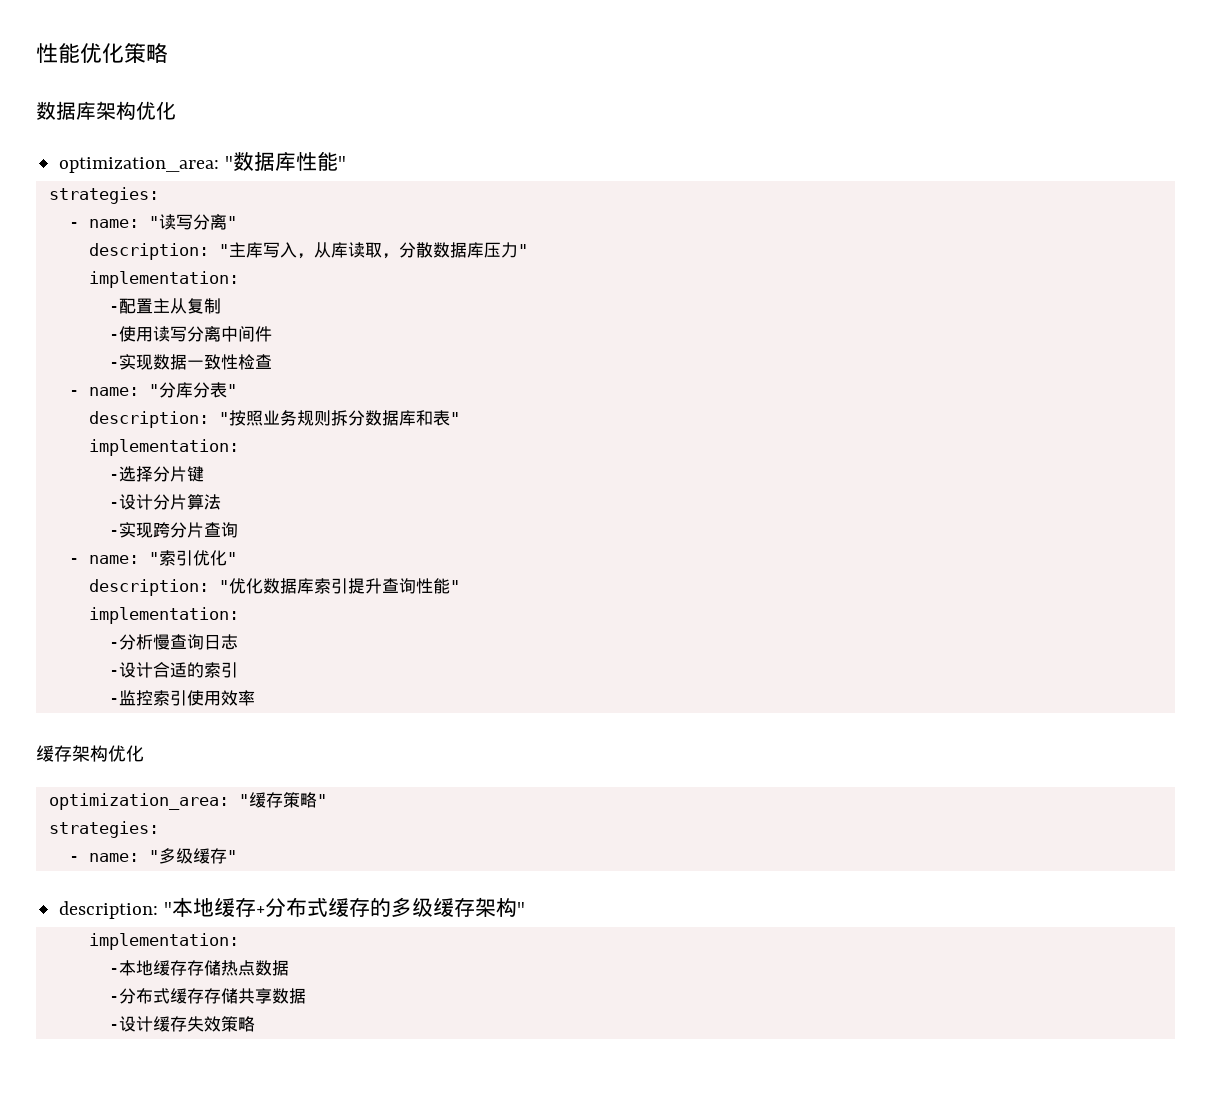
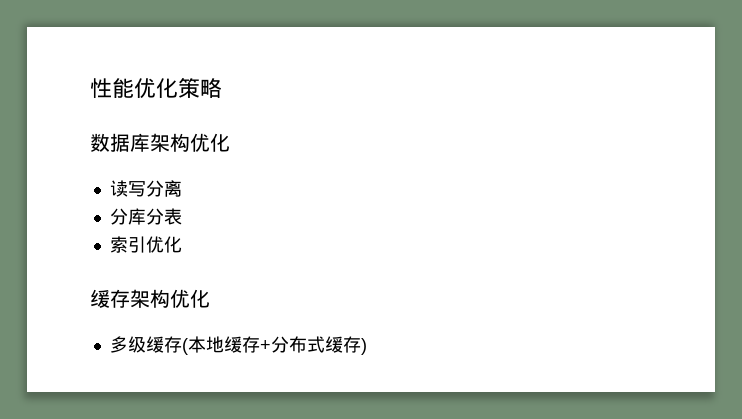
[59,151,346,173] [48,187,159,204] [68,214,237,230] [88,242,528,260] [88,271,239,288] [108,298,221,314] [108,326,272,342] [108,354,272,370] [68,382,237,398] [88,410,460,428] [88,439,239,456] [108,466,204,482] [108,494,221,510] [108,522,238,538] [68,550,237,566] [88,578,460,596] [88,607,239,624] [108,634,238,650] [108,662,238,678] [108,690,255,706] [36,745,144,762] [48,792,327,810] [48,821,159,838] [68,848,237,864] [59,901,172,919] optimization_area: "数据库性能" // strategies: // - name: "读写分离" // description: "主库写入，从库读取，分散数据库压力" // implementation: // -配置主从复制 // -使用读写分离中间件 // -实现数据一致性检查 // - name: "分库分表" // description: "按照业务规则拆分数据库和表" // implementation: // -选择分片键 // -设计分片算法 // -实现跨分片查询 // - name: "索引优化" // description: "优化数据库索引提升查询性能" // implementation: // -分析慢查询日志 // -设计合适的索引 // -监控索引使用效率 // 缓存架构优化 // optimization_area: "缓存策略" // strategies: // - name: "多级缓存" // description: " -> [109,180,182,197] [109,208,182,225] [109,236,182,253] [90,289,210,308] [109,336,188,355] 读写分离 // 分库分表 // 索引优化 // 缓存架构优化 // 多级缓存(
[369,897,525,917] [88,933,239,950] [108,960,289,976] [108,988,306,1004] [108,1016,255,1032] 的多级缓存架构" // implementation: // -本地缓存存储热点数据 // -分布式缓存存储共享数据 // -设计缓存失效策略 -> [360,338,367,355] )

